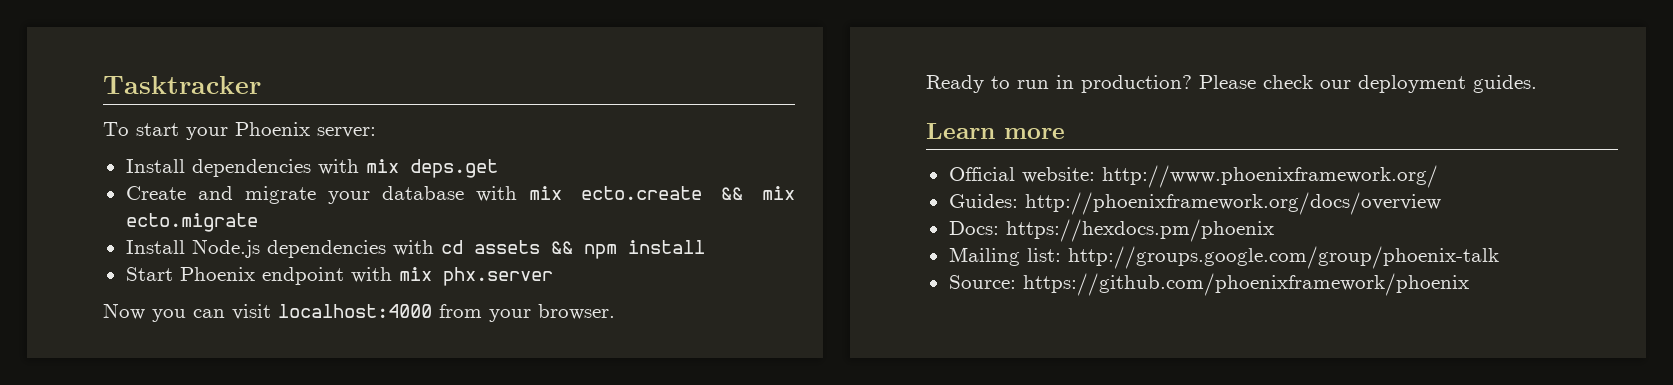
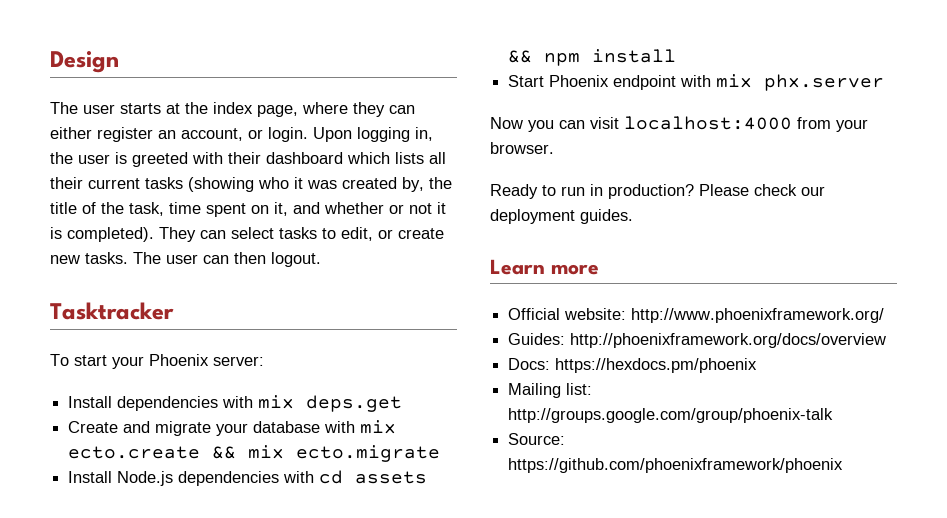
(103, 85) none -> [50,51,119,73] [50,102,415,117] [50,127,433,142] [50,152,446,167] [50,177,452,192] [50,202,446,217] [50,227,444,242] [50,252,321,267] Design // The user starts at the index page, where they can either register an account, or login. Upon logging in, the user is greeted with their dashboard which lists all their current tasks (showing who it was created by, the title of the task, time spent on it, and whether or not it is completed). They can select tasks to edit, or create new tasks. The user can then logout. //

